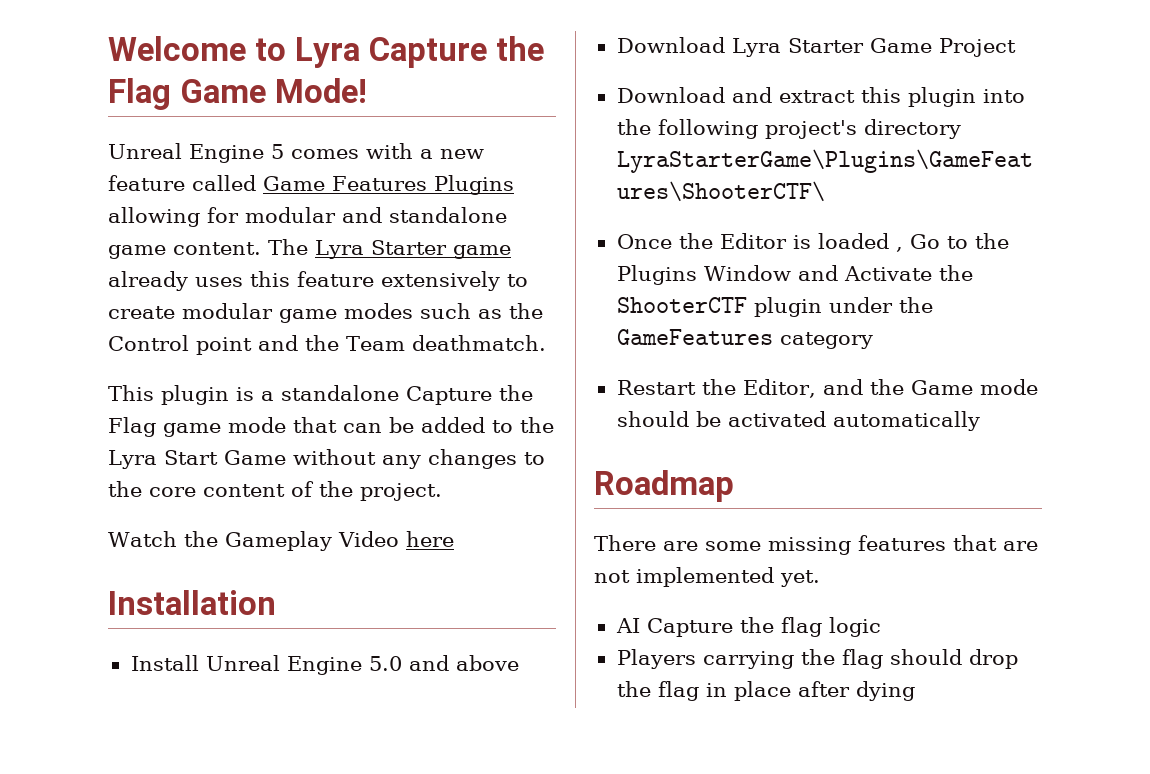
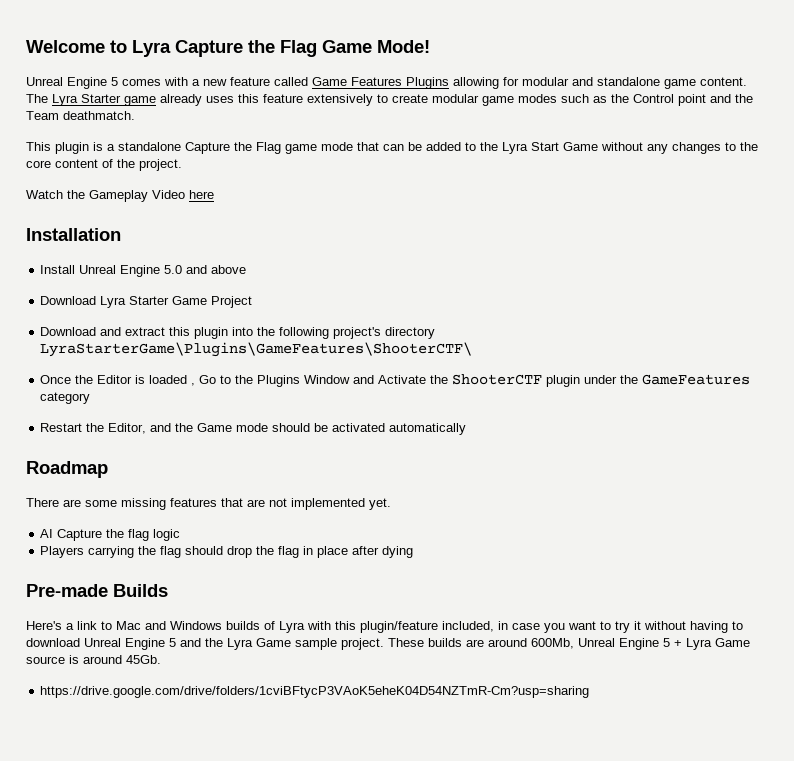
(915, 691) none -> [26,584,168,597] [26,621,743,633] [26,638,750,650] [26,655,161,664] [40,686,590,698] // Pre-made Builds // Here's a link to Mac and Windows builds of Lyra with this plugin/feature included, in case you want to try it without having to download Unreal Engine 5 and the Lyra Game sample project. These builds are around 600Mb, Unreal Engine 5 + Lyra Game source is around 45Gb. // https://drive.google.com/drive/folders/1cviBFtycP3VAoK5eheK04D54NZTmR-Cm?usp=sharing

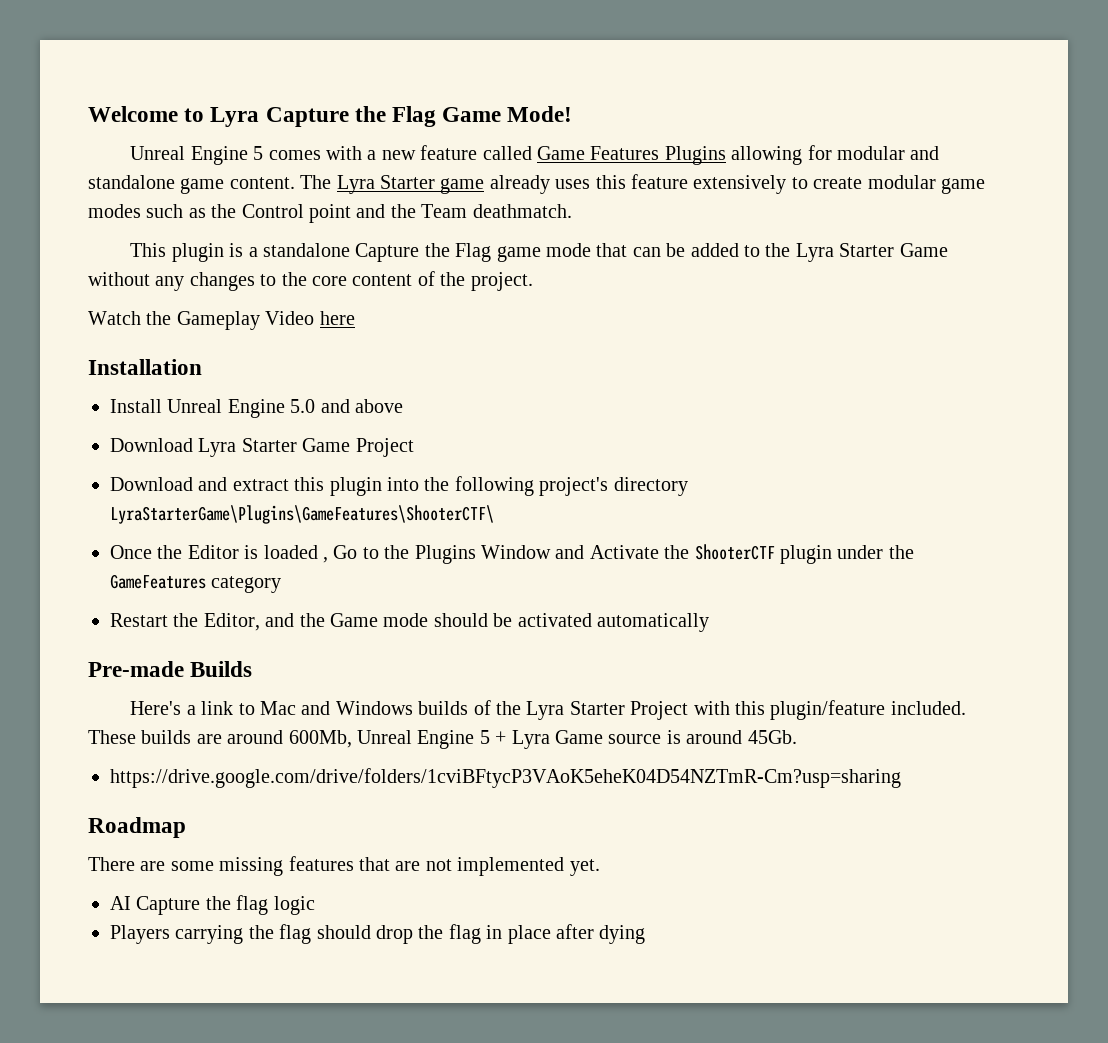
[531,142,559,151] Start -> [839,243,895,257] Starter
(467, 429) none -> [88,661,253,677] [130,700,966,720] [88,730,797,749] [110,768,901,788] // Pre-made Builds // Here's a link to Mac and Windows builds of the Lyra Starter Project with this plugin/feature included. These builds are around 600Mb, Unreal Engine 5 + Lyra Game source is around 45Gb. // https://drive.google.com/drive/folders/1cviBFtycP3VAoK5eheK04D54NZTmR-Cm?usp=sharing
[26,584,168,597] [26,621,743,633] [26,638,750,650] [26,655,161,664] [40,686,590,698] // Pre-made Builds // Here's a link to Mac and Windows builds of Lyra with this plugin/feature included, in case you want to try it without having to download Unreal Engine 5 and the Lyra Game sample project. These builds are around 600Mb, Unreal Engine 5 + Lyra Game source is around 45Gb. // https://drive.google.com/drive/folders/1cviBFtycP3VAoK5eheK04D54NZTmR-Cm?usp=sharing -> (646, 934) none

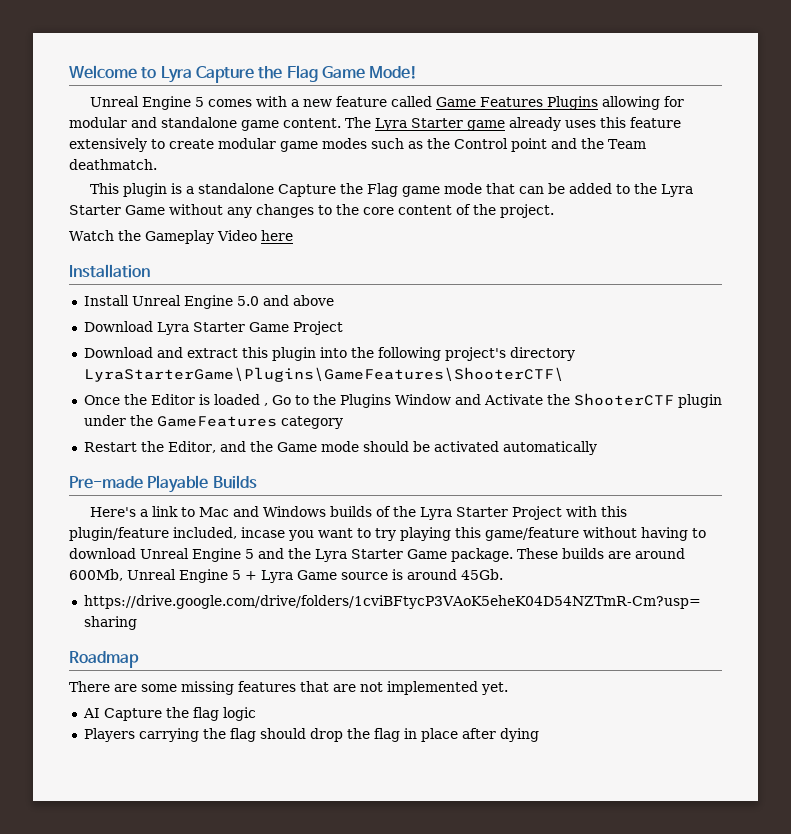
(184, 669) none -> [147,475,209,493] Playable
[890,701,966,715] included. -> [173,527,706,541] [69,548,513,562] included, incase you want to try playing this game/feature without having to download Unreal Engine 5 and the Lyra Starter Game package.

